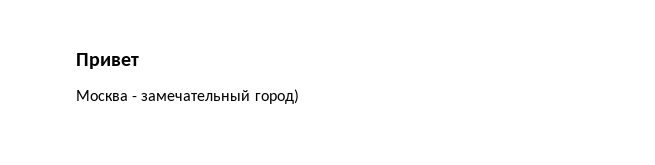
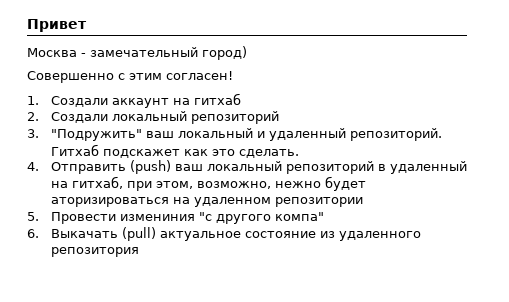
(299, 96) none -> [27,71,233,83] [27,93,241,108] [27,111,279,124] [27,128,442,141] [50,144,299,158] [27,160,467,174] [50,176,366,191] [50,197,363,207] [27,212,324,224] [27,227,421,241] [50,247,139,257] // Совершенно с этим согласен! // 1. Создали аккаунт на гитхаб // 2. Создали локальный репозиторий // 3. "Подружить" ваш локальный и удаленный репозиторий. Гитхаб подскажет как это сделать. // 4. Отправить (push) ваш локальный репозиторий в удаленный на гитхаб, при этом, возможно, нежно будет аторизироваться на удаленном репозитории // 5. Провести измениния "с другого компа" // 6. Выкачать (pull) актуальное состояние из удаленного репозитория

